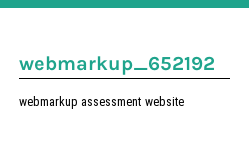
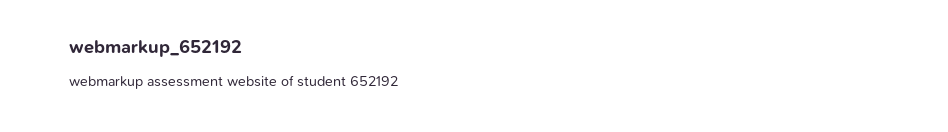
(184, 101) none -> [281,75,398,87] of student 652192

